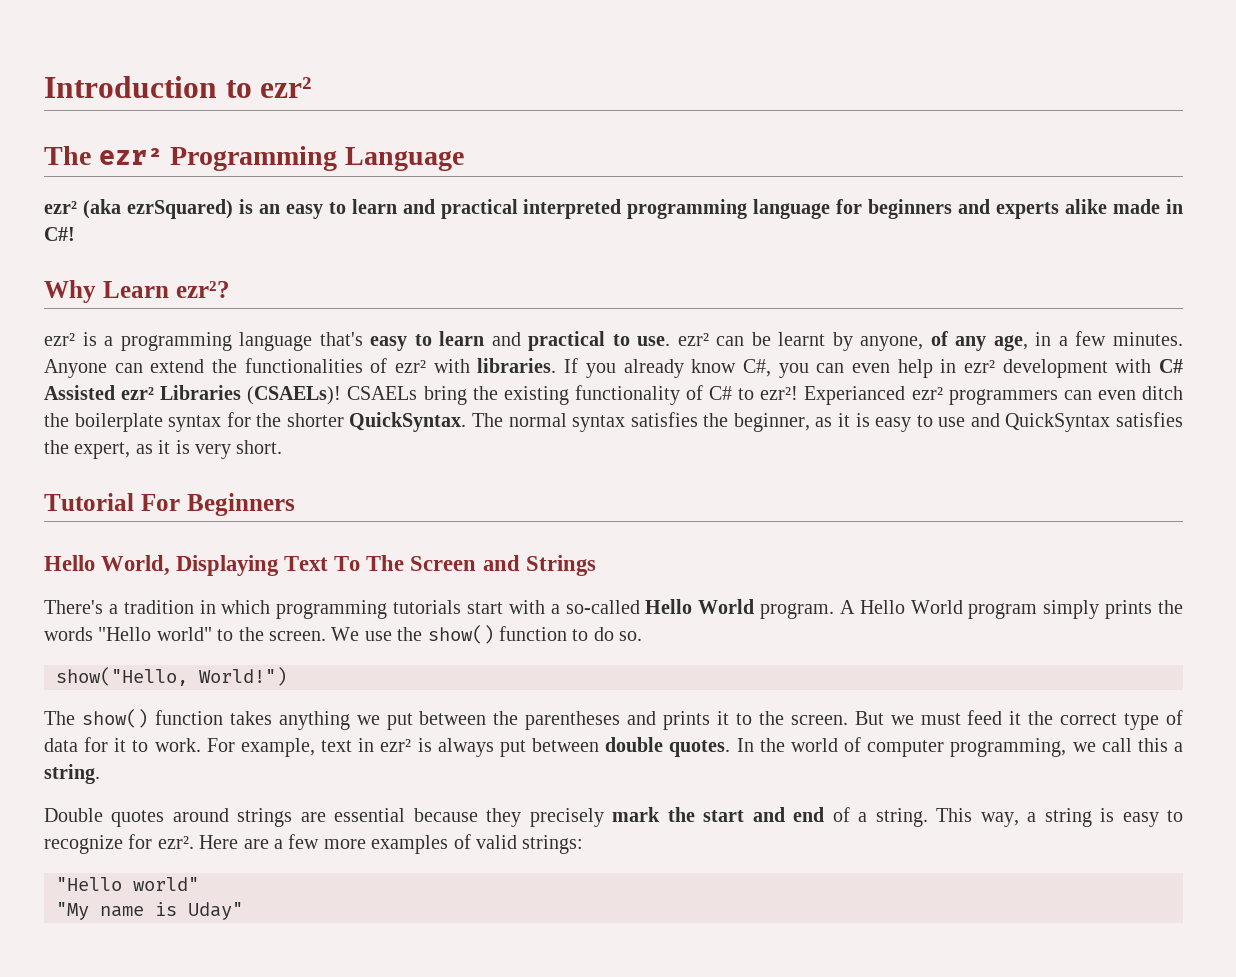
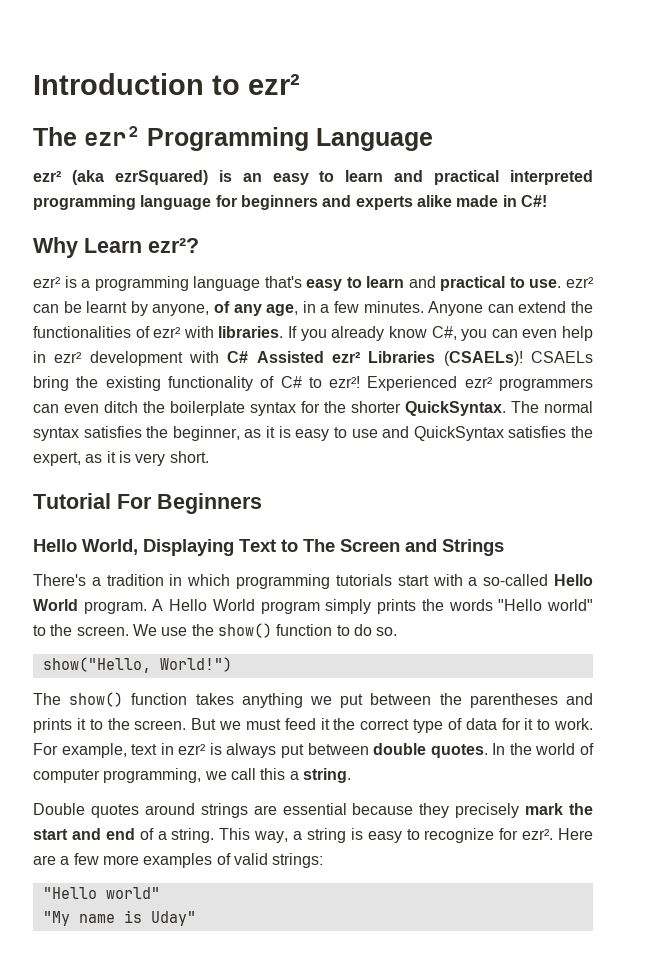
[804,386,906,405] Experianced -> [367,376,458,391] Experienced
[334,556,361,571] To -> [281,539,298,552] to

